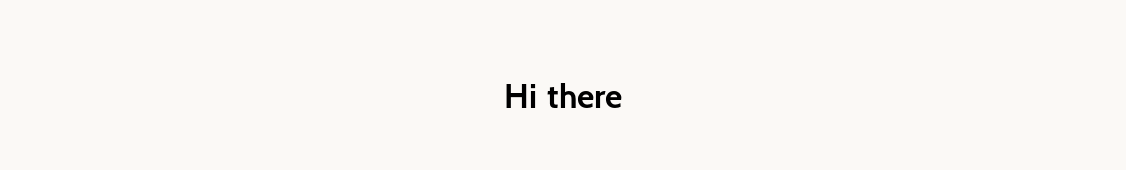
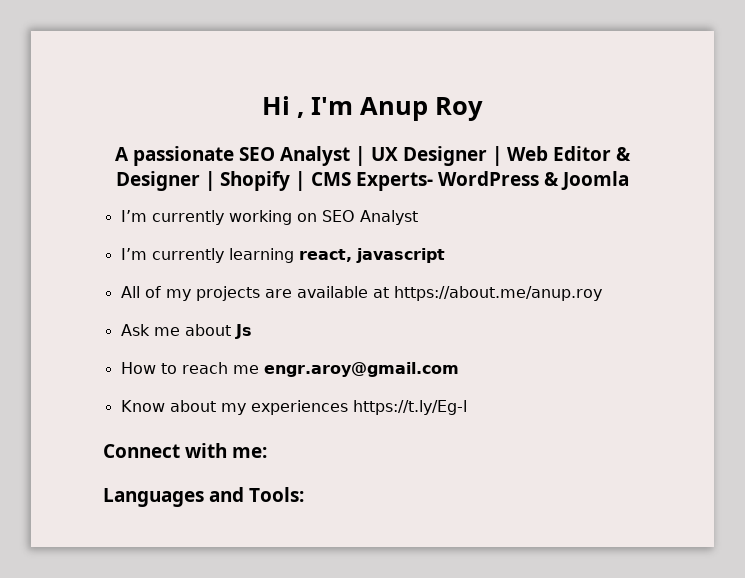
[546,83,622,108] there -> [297,97,483,121] [114,146,632,166] [115,171,630,191] [120,210,418,225] [120,248,445,263] [120,286,602,301] [120,324,252,339] [120,362,459,377] [120,400,467,415] [103,443,268,458] [103,487,305,507] , I'm Anup Roy // A passionate SEO Analyst | UX Designer | Web Editor & Designer | Shopify | CMS Experts- WordPress & Joomla // I’m currently working on SEO Analyst // I’m currently learning react, javascript // All of my projects are available at https://about.me/anup.roy // Ask me about Js // How to reach me engr.aroy@gmail.com // Know about my experiences https://t.ly/Eg-l // Connect with me: // Languages and Tools:

